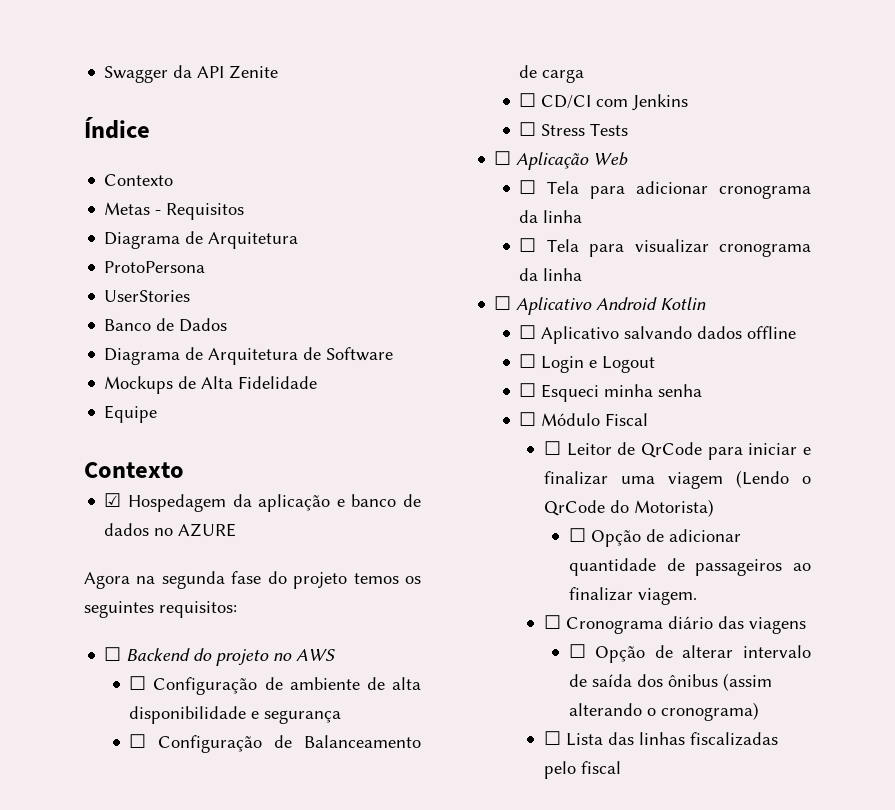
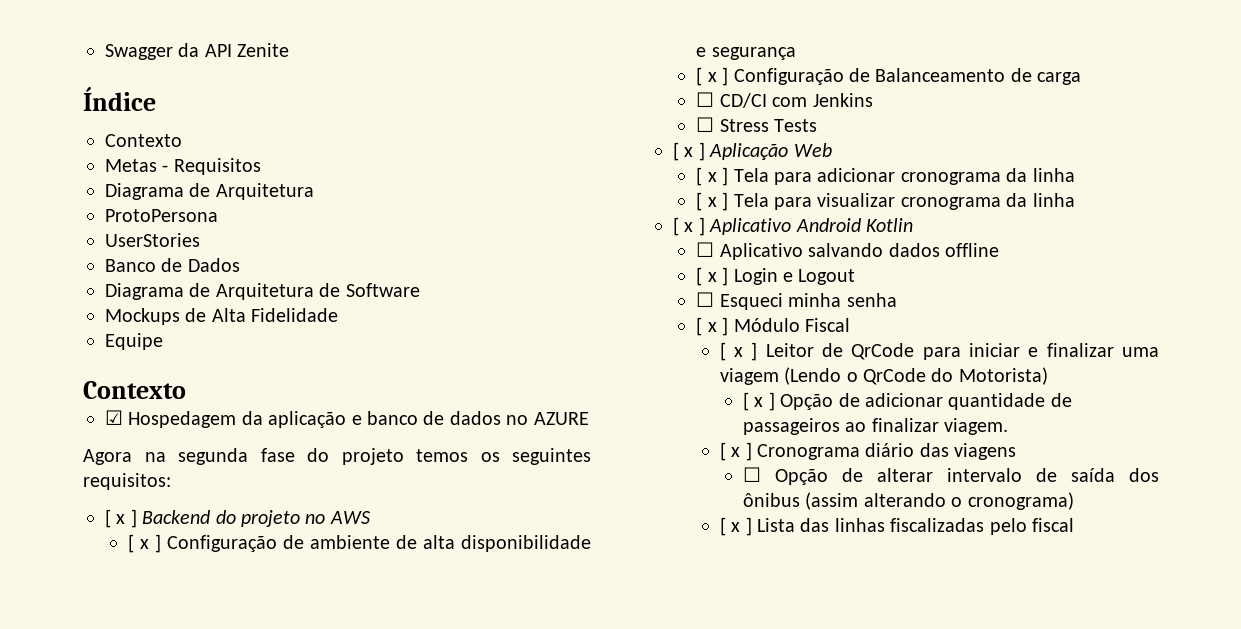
[104,647,122,661] ☐ -> [105,509,137,528] [ x ]
[129,676,147,690] ☐ -> [128,534,162,553] [ x ]
[129,734,147,748] ☐ -> [696,67,729,86] [ x ]
[494,151,512,165] ☐ -> [673,142,705,161] [ x ]
[519,180,537,194] ☐ -> [696,167,729,186] [ x ]
[519,238,537,252] ☐ -> [696,192,729,211] [ x ]
[494,296,512,310] ☐ -> [673,217,705,236] [ x ]
[519,354,537,368] ☐ -> [696,267,729,286] [ x ]
[519,412,537,426] ☐ -> [696,317,729,336] [ x ]
[544,441,562,455] ☐ -> [719,342,758,361] [ x ]
[568,528,586,542] ☐ -> [743,392,775,411] [ x ]
[544,615,562,629] ☐ -> [719,442,752,461] [ x ]
[544,731,562,745] ☐ -> [719,517,752,536] [ x ]

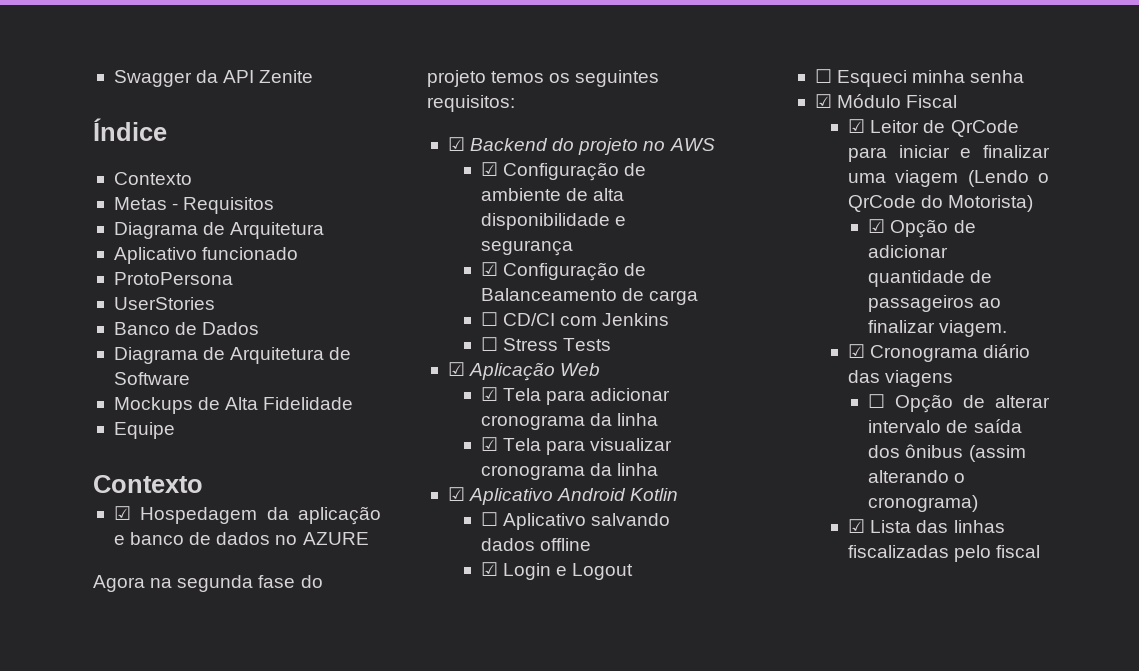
(314, 191) none -> [113,247,299,264] // Aplicativo funcionado
[105,509,137,528] [ x ] -> [447,137,465,151] ☑
[128,534,162,553] [ x ] -> [481,162,499,176] ☑
[696,67,729,86] [ x ] -> [481,262,499,276] ☑
[673,142,705,161] [ x ] -> [447,362,465,376] ☑
[696,167,729,186] [ x ] -> [481,387,499,401] ☑
[696,192,729,211] [ x ] -> [481,437,499,451] ☑
[673,217,705,236] [ x ] -> [447,487,465,501] ☑
[696,267,729,286] [ x ] -> [481,562,499,576] ☑
[696,317,729,336] [ x ] -> [815,94,833,108] ☑
[719,342,758,361] [ x ] -> [848,119,866,133] ☑
[743,392,775,411] [ x ] -> [868,219,886,233] ☑
[719,442,752,461] [ x ] -> [848,344,866,358] ☑
[719,517,752,536] [ x ] -> [848,519,866,533] ☑

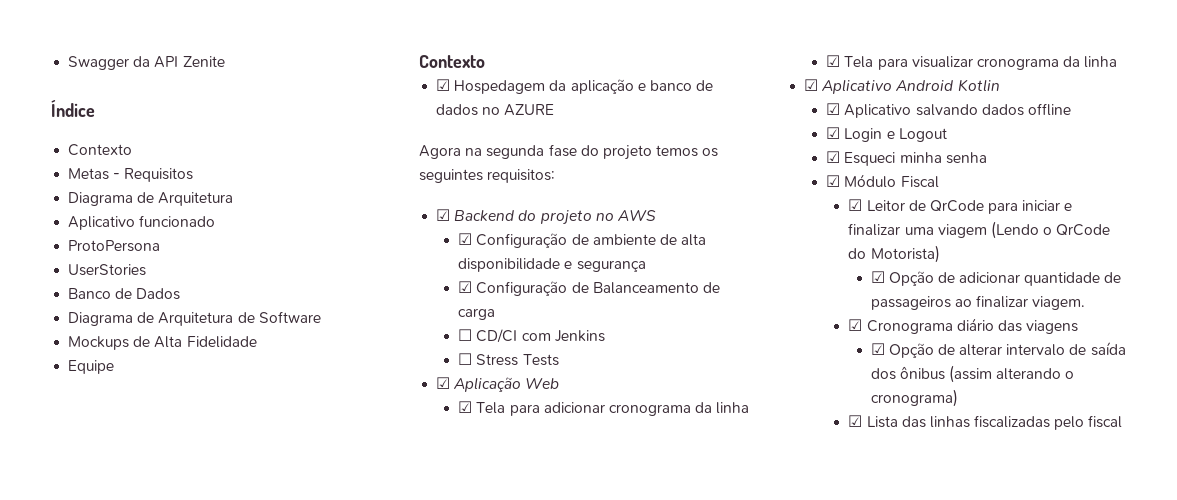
[481,512,499,526] ☐ -> [826,103,841,115] ☑
[815,69,833,83] ☐ -> [826,151,841,163] ☑
[868,394,886,408] ☐ -> [870,343,885,355] ☑

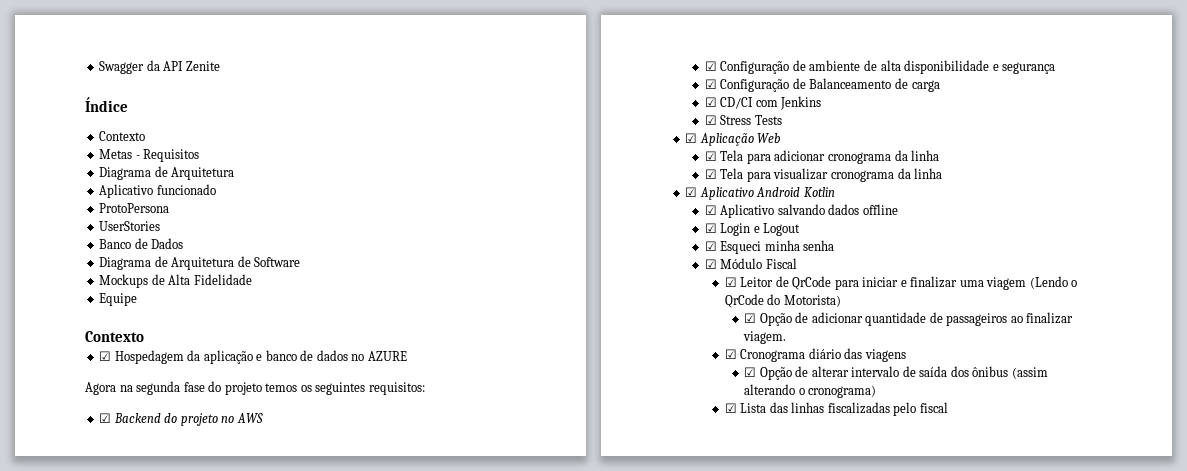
[458,329,473,341] ☐ -> [704,97,717,107] ☑
[458,353,473,365] ☐ -> [704,115,717,125] ☑

